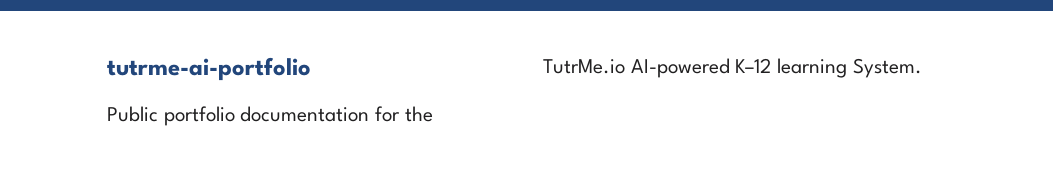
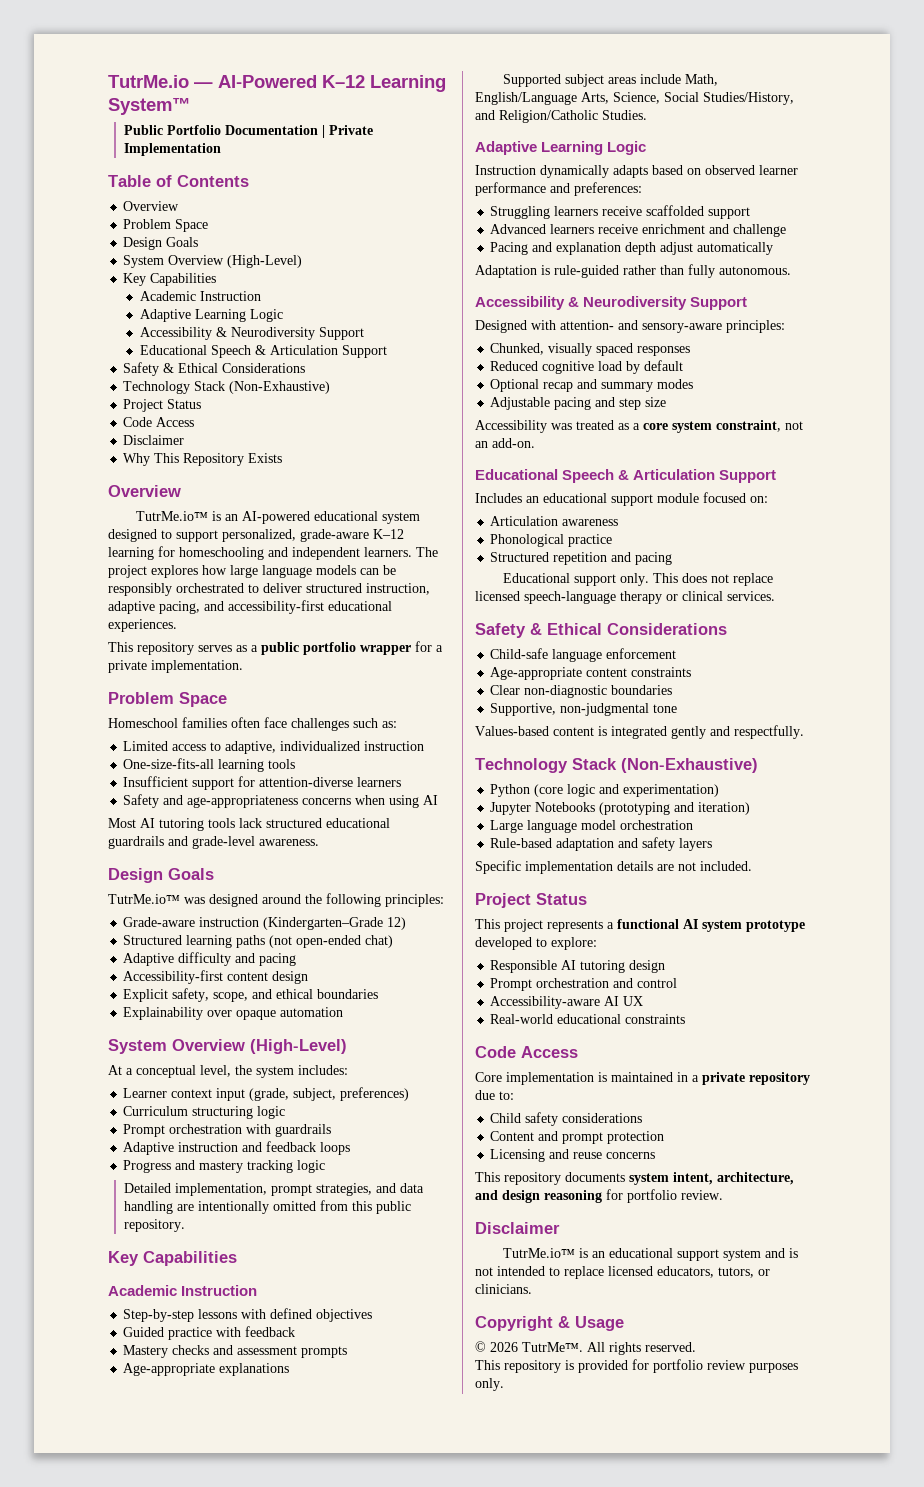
[107,57,311,81] [107,106,433,126] [543,58,922,78] tutrme-ai-portfolio // Public portfolio documentation for the TutrMe.io AI-powered K–12 learning System. -> [108,75,446,92] [108,98,191,115] [124,125,374,138] [124,143,222,156] [108,175,249,187] [123,201,180,211] [123,219,209,232] [123,237,199,250] [123,255,303,268] [123,273,217,286] [139,291,261,301] [139,309,283,322] [139,327,364,340] [139,345,387,358] [123,362,306,376] [123,381,331,394] [123,399,202,412] [123,417,195,427] [123,435,185,445] [123,453,283,466] [108,485,181,497] [135,511,420,524] [108,529,404,542] [108,546,438,560] [108,565,396,578] [108,583,430,596] [108,600,392,614] [108,619,177,632] [108,641,443,655] [108,660,243,673] [108,692,227,707] [108,717,397,731] [123,741,425,754] [123,758,296,772] [123,776,402,790] [123,794,439,808] [108,818,390,831] [108,836,319,849] [108,868,214,883] [108,893,444,907] [123,917,407,930] [123,935,394,948] [123,952,297,966] [123,970,309,984] [123,988,379,1002] [123,1007,344,1020] [108,1039,347,1054] [108,1065,348,1078] [123,1087,410,1101] [123,1106,286,1119] [123,1124,332,1137] [123,1141,351,1155] [123,1160,326,1173] [124,1183,425,1196] [124,1200,412,1214] [124,1219,186,1232] [108,1251,237,1266] [108,1285,258,1296] [123,1308,373,1322] [123,1326,296,1340] [123,1345,348,1358] [123,1363,290,1376] [502,74,718,87] [475,92,794,105] [475,110,647,123] [475,141,647,155] [475,165,798,178] [475,182,642,196] [490,205,751,219] [490,224,787,237] [490,242,774,255] [475,264,791,278] [475,296,748,310] [475,320,785,333] [490,343,691,356] [490,360,684,374] [490,379,694,392] [490,397,667,410] [475,420,803,433] [475,438,535,448] [475,469,777,483] [475,492,768,506] [490,516,619,526] [490,534,613,547] [490,552,673,565] [502,573,773,586] [475,591,775,604] [475,623,727,638] [490,648,677,662] [490,667,692,680] [490,685,673,698] [490,703,678,716] [475,725,804,739] [475,758,758,773] [490,784,720,797] [490,802,751,815] [490,820,694,833] [490,837,713,851] [475,860,752,874] [475,893,587,908] [475,919,805,932] [475,937,597,950] [490,960,666,973] [490,978,678,991] [490,996,644,1009] [490,1014,686,1024] [475,1046,578,1058] [475,1072,810,1085] [475,1090,514,1100] [490,1112,643,1126] [490,1131,665,1144] [490,1149,656,1162] [475,1172,794,1185] [475,1189,723,1203] [475,1222,560,1234] [502,1248,798,1261] [475,1266,770,1279] [475,1284,532,1294] [475,1316,624,1331] [475,1341,696,1355] [475,1359,798,1373] [475,1378,504,1391] TutrMe.io — AI-Powered K–12 Learning System™ // Public Portfolio Documentation | Private Implementation // Table of Contents // Overview // Problem Space // Design Goals // System Overview (High-Level) // Key Capabilities // Academic Instruction // Adaptive Learning Logic // Accessibility & Neurodiversity Support // Educational Speech & Articulation Support // Safety & Ethical Considerations // Technology Stack (Non-Exhaustive) // Project Status // Code Access // Disclaimer // Why This Repository Exists // Overview // TutrMe.io™ is an AI-powered educational system designed to support personalized, grade-aware K–12 learning for homeschooling and independent learners. The project explores how large language models can be responsibly orchestrated to deliver structured instruction, adaptive pacing, and accessibility-first educational experiences. // This repository serves as a public portfolio wrapper for a private implementation. // Problem Space // Homeschool families often face challenges such as: // Limited access to adaptive, individualized instruction // One-size-fits-all learning tools // Insufficient support for attention-diverse learners // Safety and age-appropriateness concerns when using AI // Most AI tutoring tools lack structured educational guardrails and grade-level awareness. // Design Goals // TutrMe.io™ was designed around the following principles: // Grade-aware instruction (Kindergarten–Grade 12) // Structured learning paths (not open-ended chat) // Adaptive difficulty and pacing // Accessibility-first content design // Explicit safety, scope, and ethical boundaries // Explainability over opaque automation // System Overview (High-Level) // At a conceptual level, the system includes: // Learner context input (grade, subject, preferences) // Curriculum structuring logic // Prompt orchestration with guardrails // Adaptive instruction and feedback loops // Progress and mastery tracking logic // Detailed implementation, prompt strategies, and data handling are intentionally omitted from this public repository. // Key Capabilities // Academic Instruction // Step-by-step lessons with defined objectives // Guided practice with feedback // Mastery checks and assessment prompts // Age-appropriate explanations // Supported subject areas include Math, English/Language Arts, Science, Social Studies/History, and Religion/Catholic Studies. // Adaptive Learning Logic // Instruction dynamically adapts based on observed learner performance and preferences: // Struggling learners receive scaffolded support // Advanced learners receive enrichment and challenge // Pacing and explanation depth adjust automatically // Adaptation is rule-guided rather than fully autonomous. // Accessibility & Neurodiversity Support // Designed with attention- and sensory-aware principles: // Chunked, visually spaced responses // Reduced cognitive load by default // Optional recap and summary modes // Adjustable pacing and step size // Accessibility was treated as a core system constraint, not an add-on. // Educational Speech & Articulation Support // Includes an educational support module focused on: // Articulation awareness // Phonological practice // Structured repetition and pacing // Educational support only. This does not replace licensed speech-language therapy or clinical services. // Safety & Ethical Considerations // Child-safe language enforcement // Age-appropriate content constraints // Clear non-diagnostic boundaries // Supportive, non-judgmental tone // Values-based content is integrated gently and respectfully. // Technology Stack (Non-Exhaustive) // Python (core logic and experimentation) // Jupyter Notebooks (prototyping and iteration) // Large language model orchestration // Rule-based adaptation and safety layers // Specific implementation details are not included. // Project Status // This project represents a functional AI system prototype developed to explore: // Responsible AI tutoring design // Prompt orchestration and control // Accessibility-aware AI UX // Real-world educational constraints // Code Access // Core implementation is maintained in a private repository due to: // Child safety considerations // Content and prompt protection // Licensing and reuse concerns // This repository documents system intent, architecture, and design reasoning for portfolio review. // Disclaimer // TutrMe.io™ is an educational support system and is not intended to replace licensed educators, tutors, or clinicians. // Copyright & Usage // © 2026 TutrMe™. All rights reserved. // This repository is provided for portfolio review purposes only.

